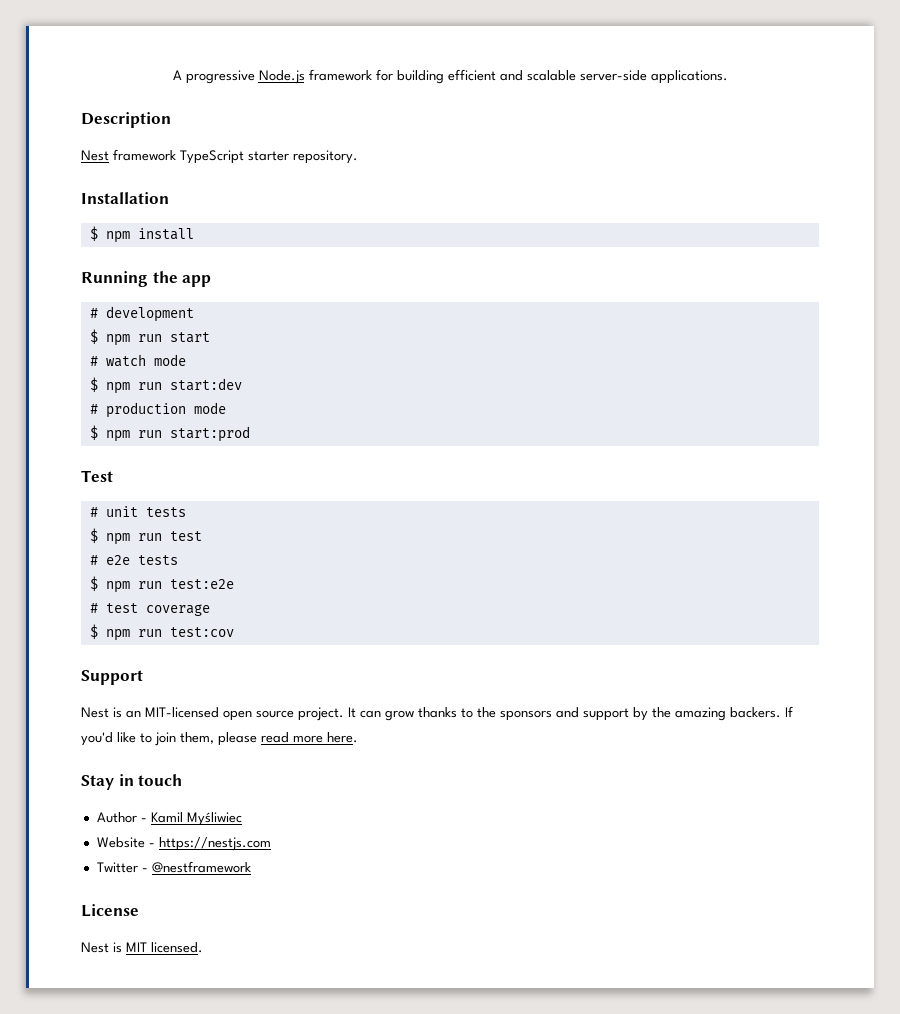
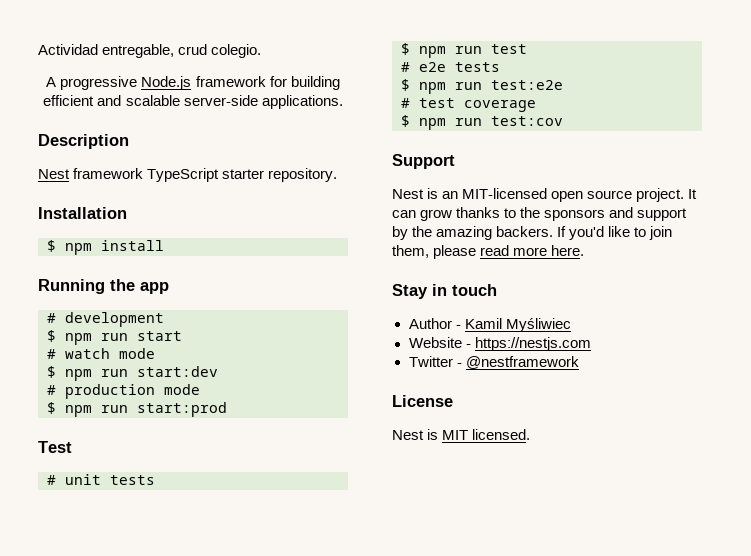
(172, 75) none -> [38,44,262,58] Actividad entregable, crud colegio. //

